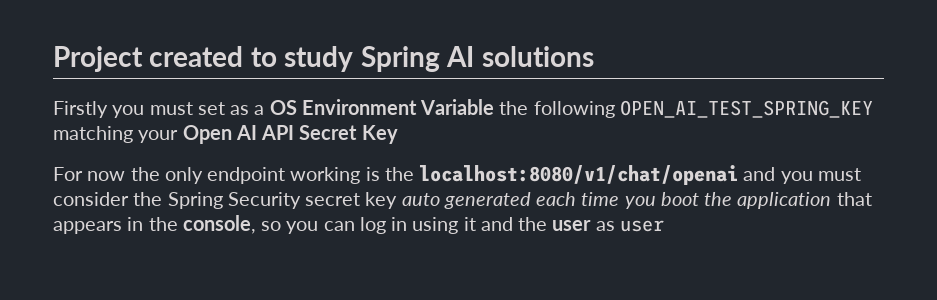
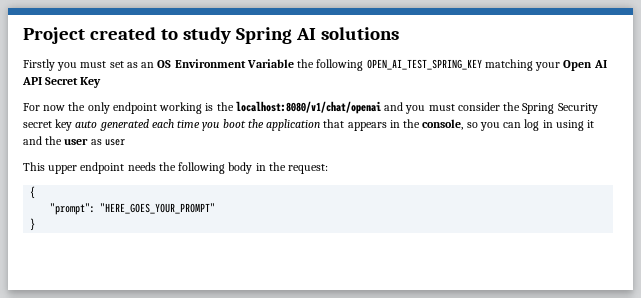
[254,105,265,115] a -> [141,62,155,68] an
(664, 226) none -> [23,162,329,174] [30,186,36,199] [50,203,216,215] [30,218,36,231] // This upper endpoint needs the following body in the request: // { // "prompt": "HERE_GOES_YOUR_PROMPT" // }

